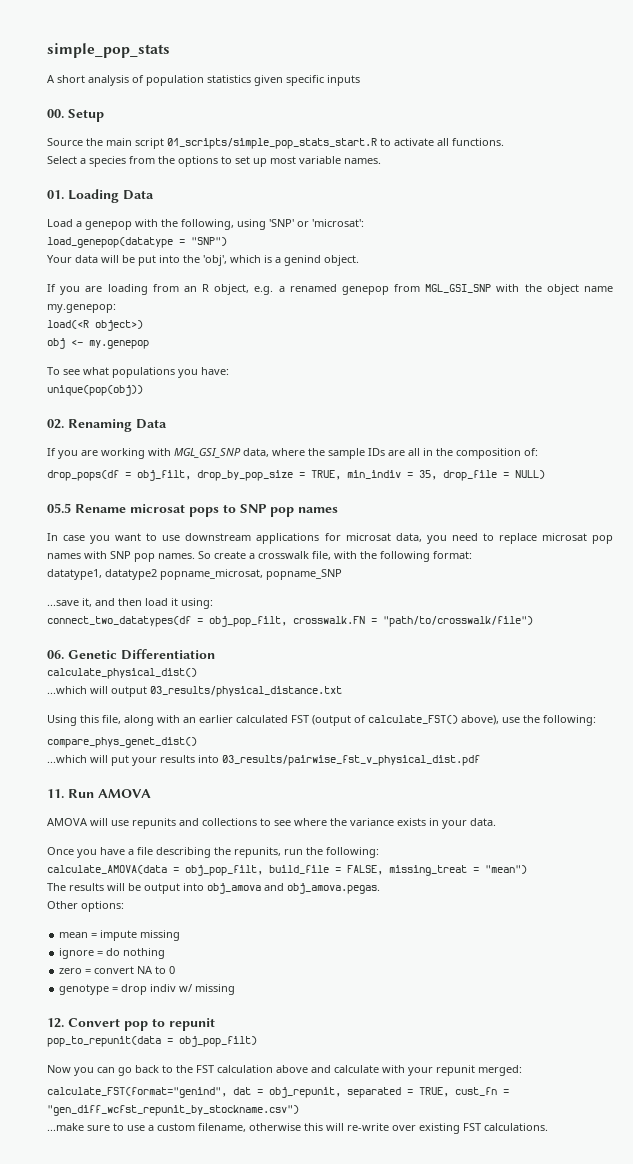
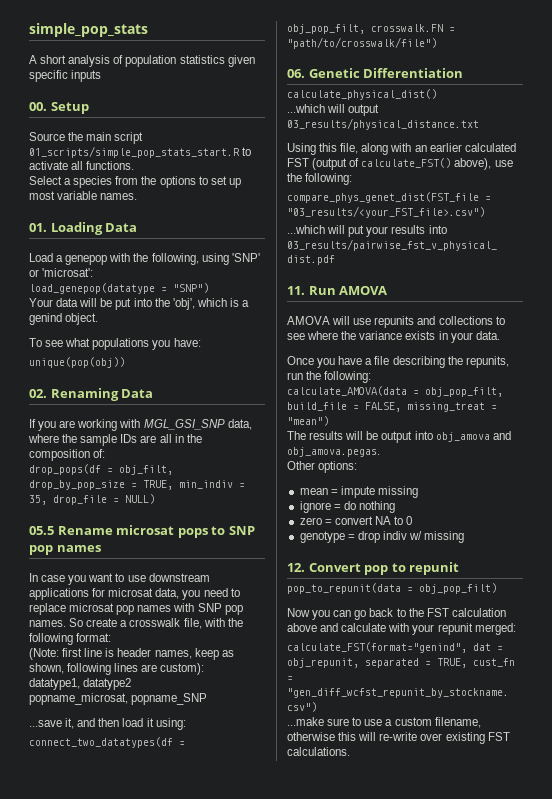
[47,284,614,295] [47,304,116,313] [47,320,143,331] [47,338,149,349] // If you are loading from an R object, e.g. a renamed genepop from MGL_GSI_SNP with the object name my.genepop: // load(<R object>) // obj <- my.genepop -> (99, 319) none
(472, 555) none -> [29,648,234,660] [29,663,205,675] // (Note: first line is header names, keep as shown, following lines are custom):
(157, 574) none -> (132, 684) //
[47,737,197,748] compare_phys_genet_dist() -> [287,192,491,203] [287,206,485,218] compare_phys_genet_dist(FST_file = "03_results/<your_FST_file>.csv")

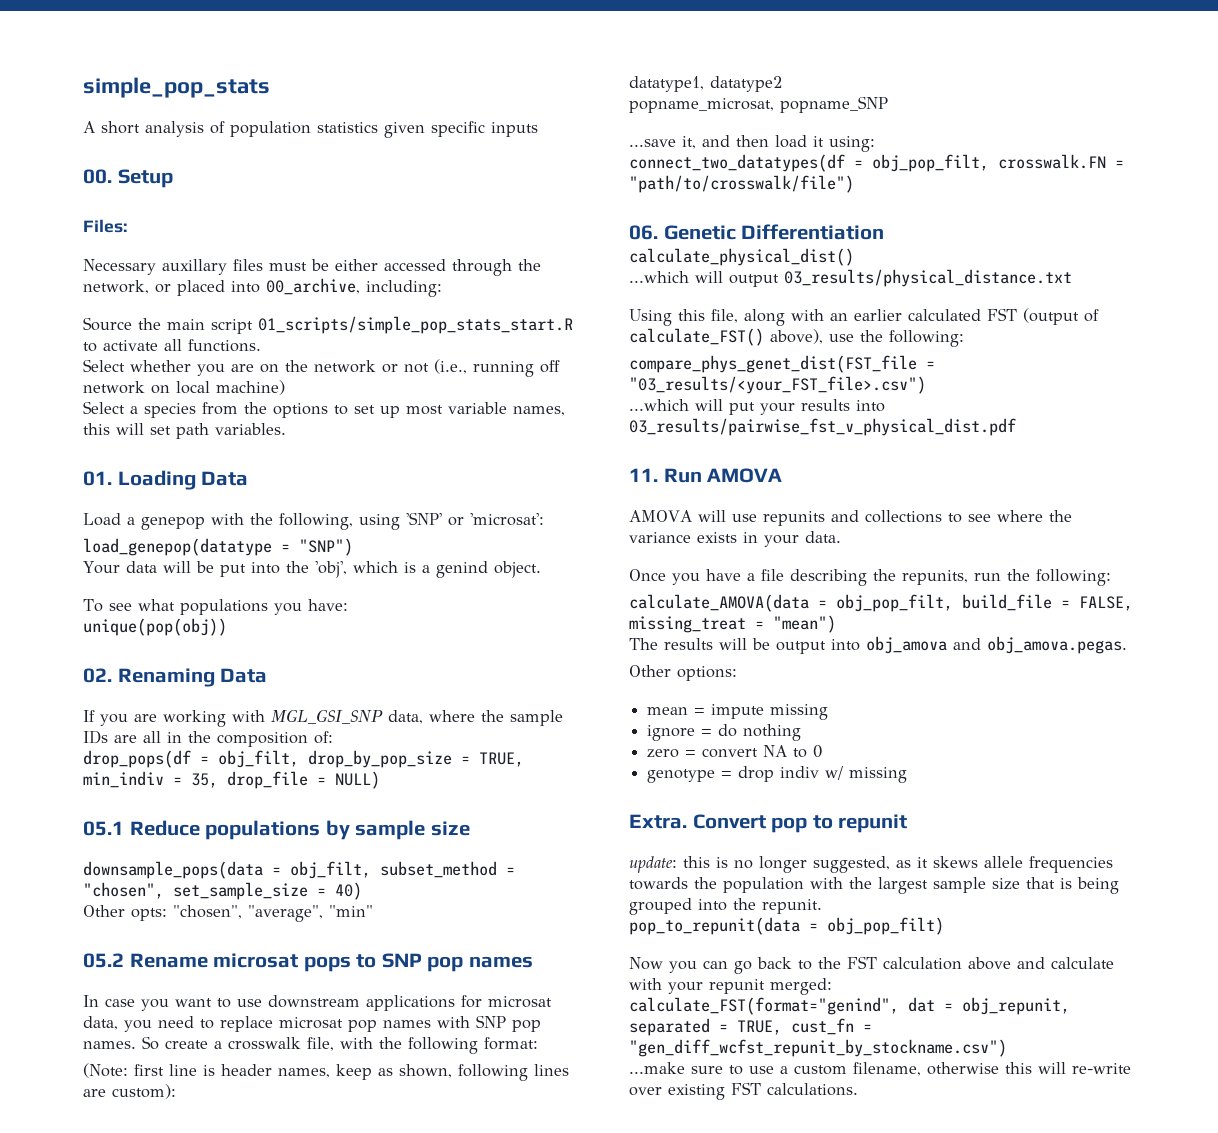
(89, 108) none -> [83,219,127,233] [83,259,541,276] [83,278,442,297] // Files: // Necessary auxillary files must be either accessed through the network, or placed into 00_archive, including:
(135, 165) none -> [83,359,560,377] [83,380,285,395] // Select whether you are on the network or not (i.e., running off network on local machine)
[100,193,138,200] names. -> [513,406,565,416] [83,423,286,439] names, this will set path variables.
[29,526,54,535] 05.5 -> [83,820,470,840] [83,861,515,879] [83,882,362,900] [83,905,373,922] [83,953,124,968] 05.1 Reduce populations by sample size // downsample_pops(data = obj_filt, subset_method = "chosen", set_sample_size = 40) // Other opts: "chosen", "average", "min" // 05.2
[287,563,305,572] 12. -> [629,814,687,829] Extra.
(460, 568) none -> [629,856,1113,873] [629,877,1119,894] [629,898,822,915] // update: this is no longer suggested, as it skews allele frequencies towards the population with the largest sample size that is being grouped into the repunit.

